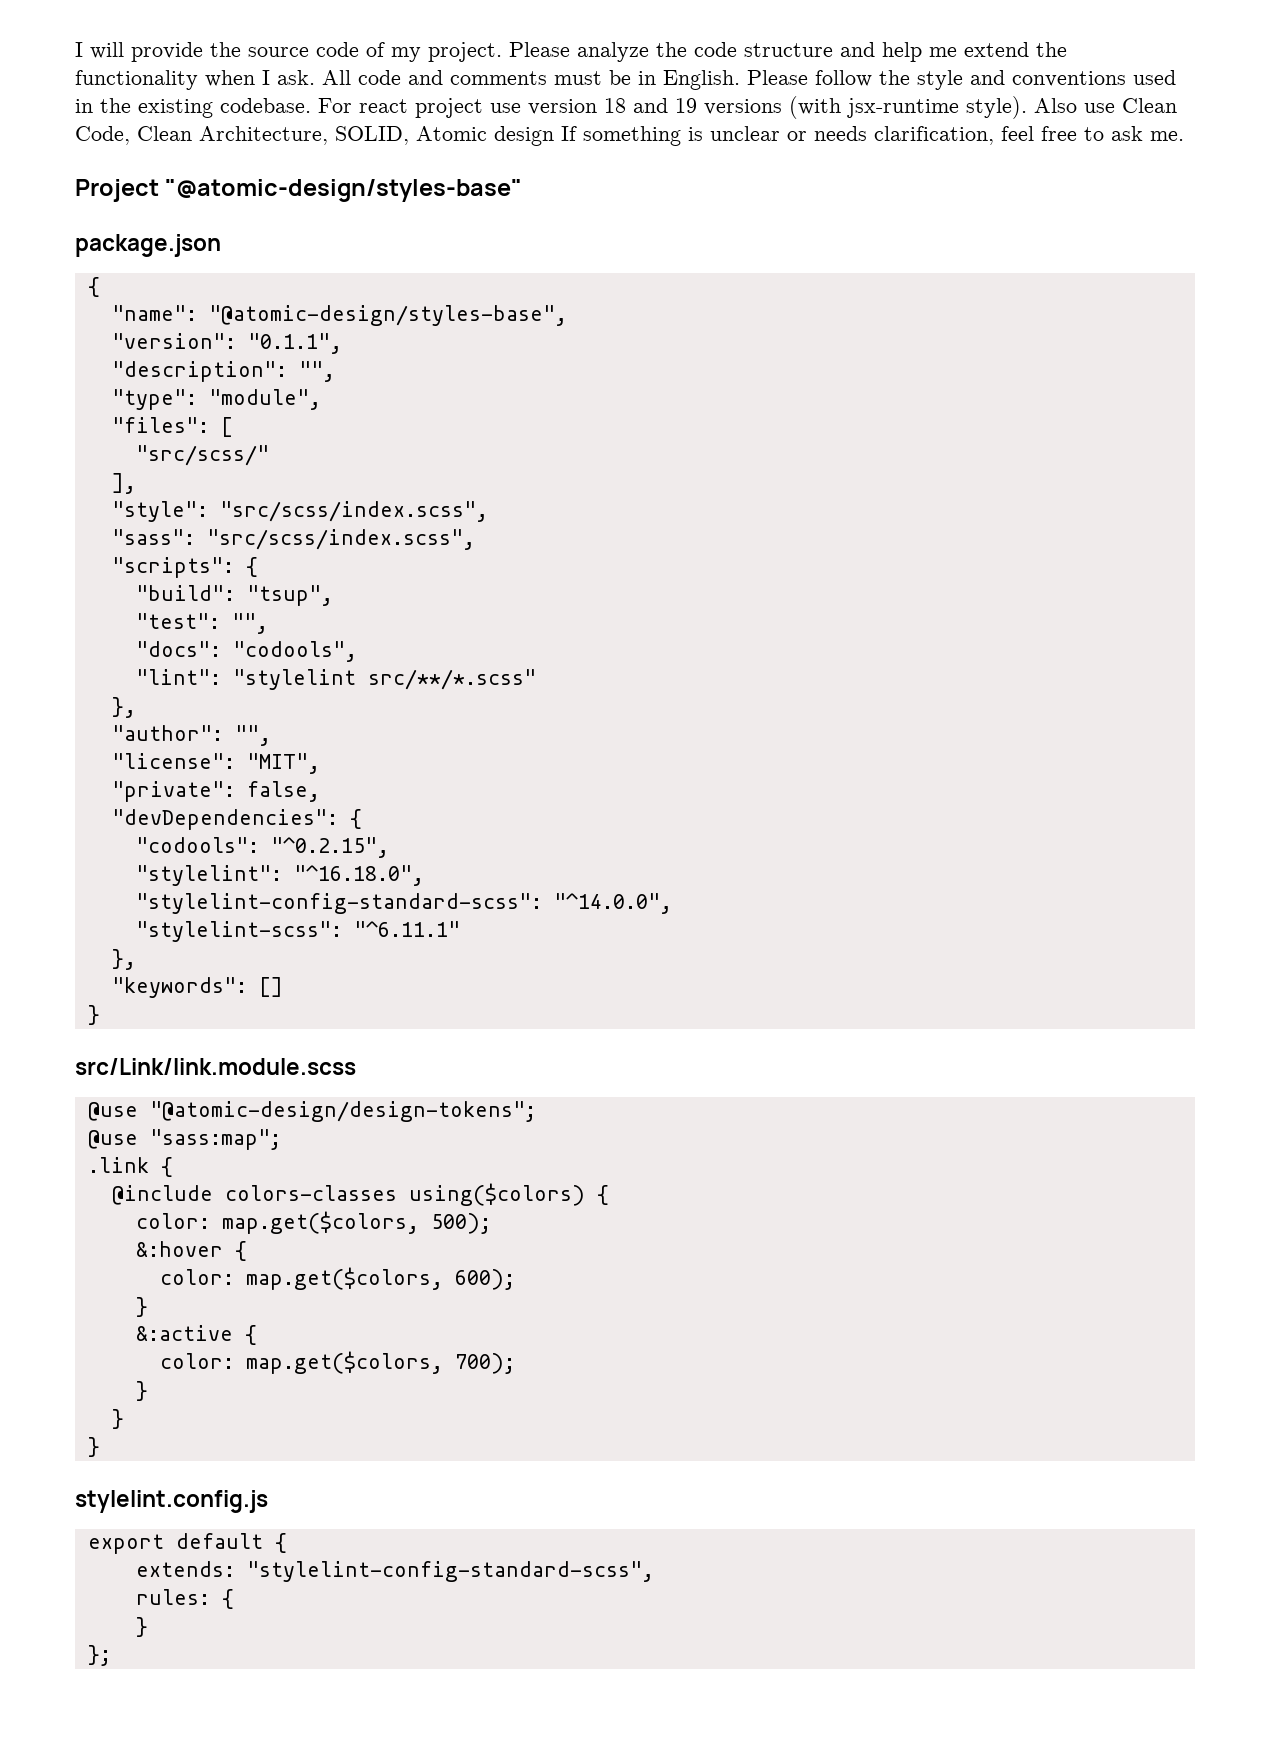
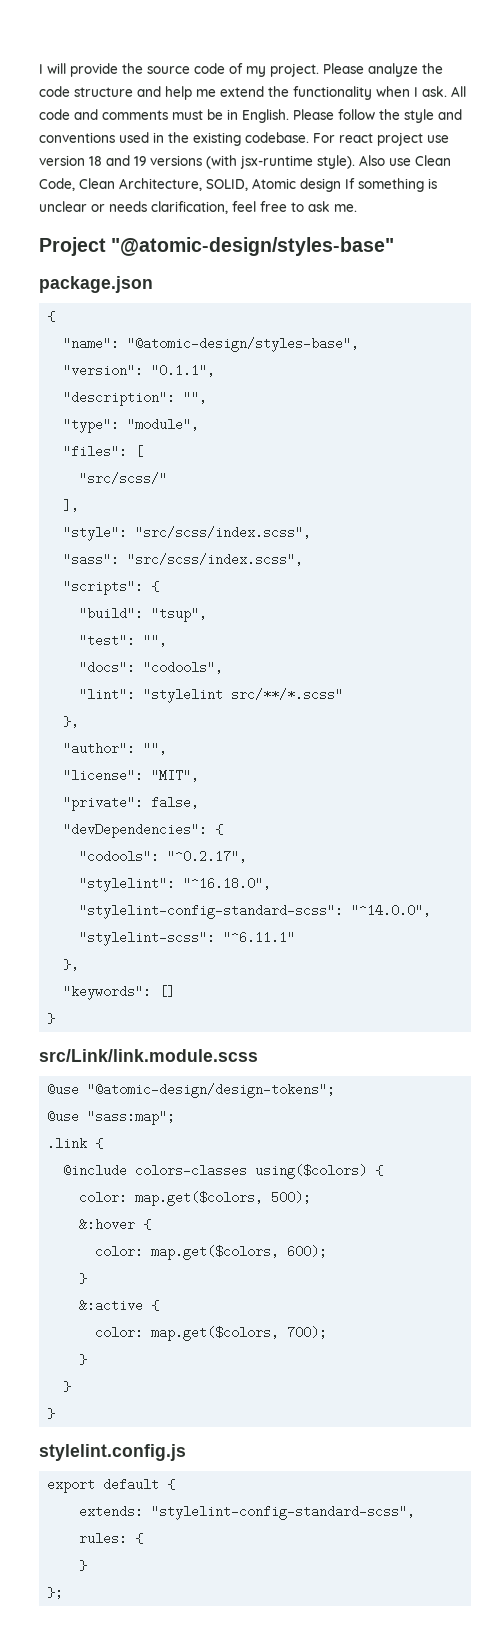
[270,837,389,858] "^0.2.15", -> [167,850,248,863] "^0.2.17",

